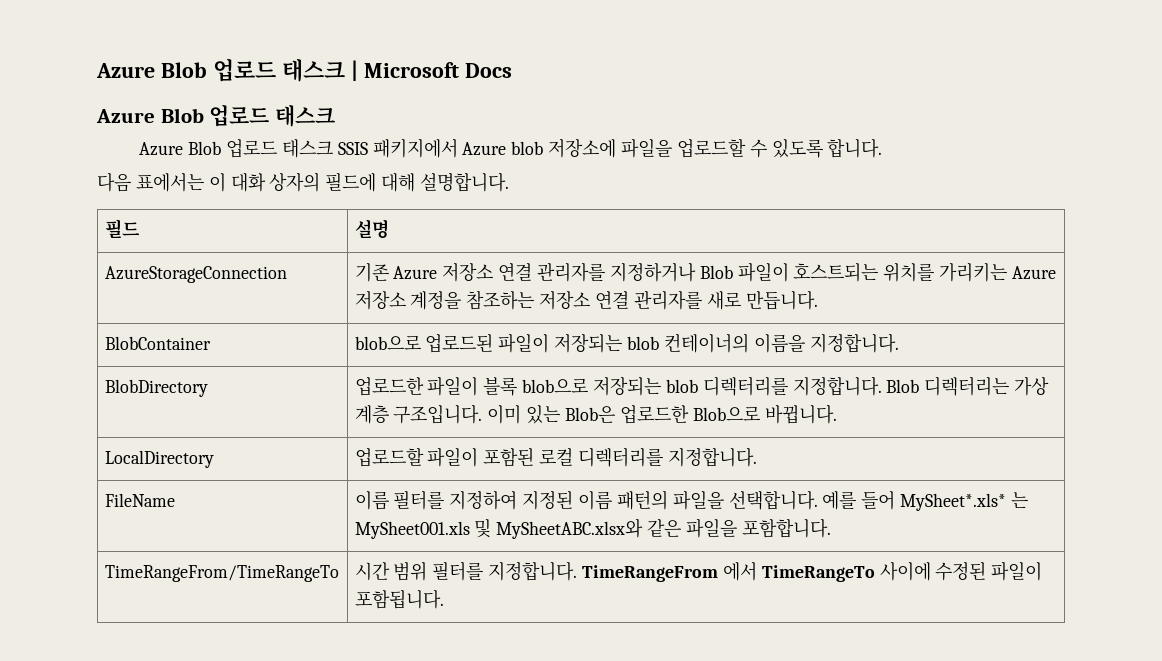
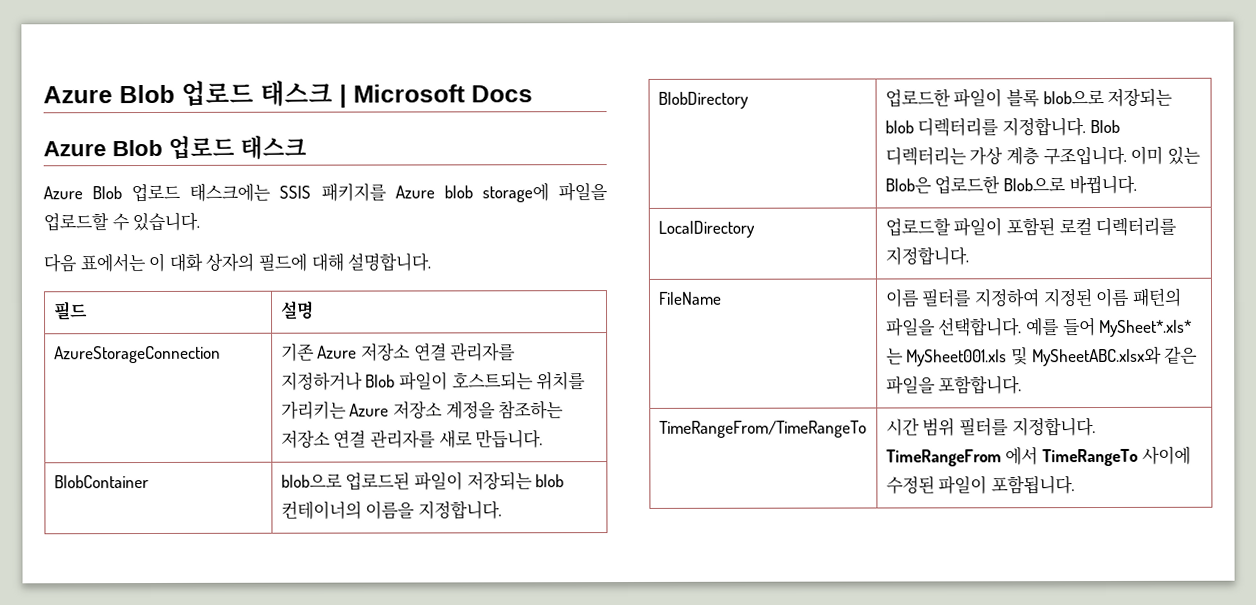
[281,138,458,158] 태스크 SSIS 패키지에서 -> [189,182,387,202] 태스크에는 SSIS 패키지를
[548,139,617,158] 저장소에 -> [481,183,549,203] storage에
[771,138,883,158] 있도록 합니다. -> [132,212,201,232] 있습니다.

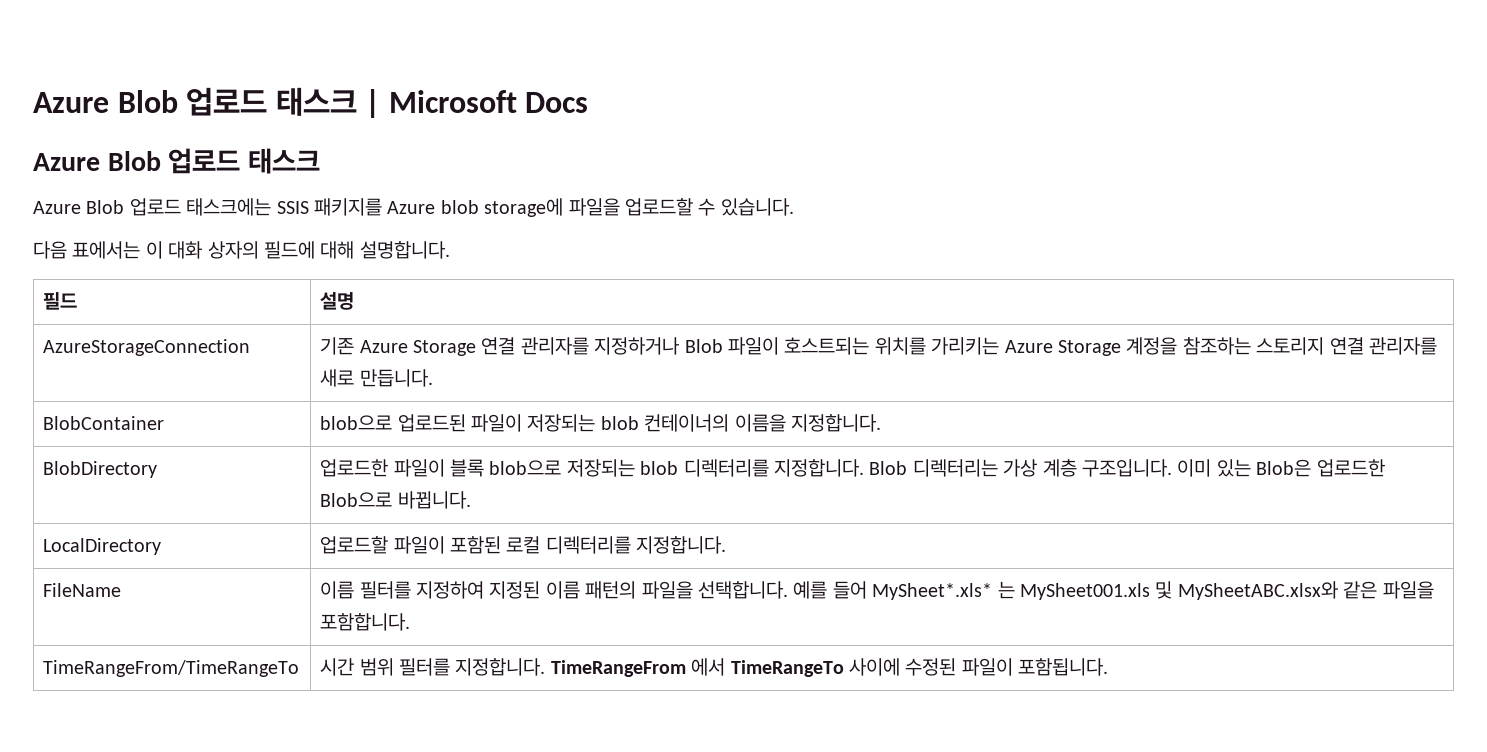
[360,343,411,362] 저장소 -> [412,340,476,356] Storage
[392,401,443,420] 저장소 -> [1057,340,1121,356] Storage
[280,430,331,449] 저장소 -> [1256,337,1325,355] 스토리지

